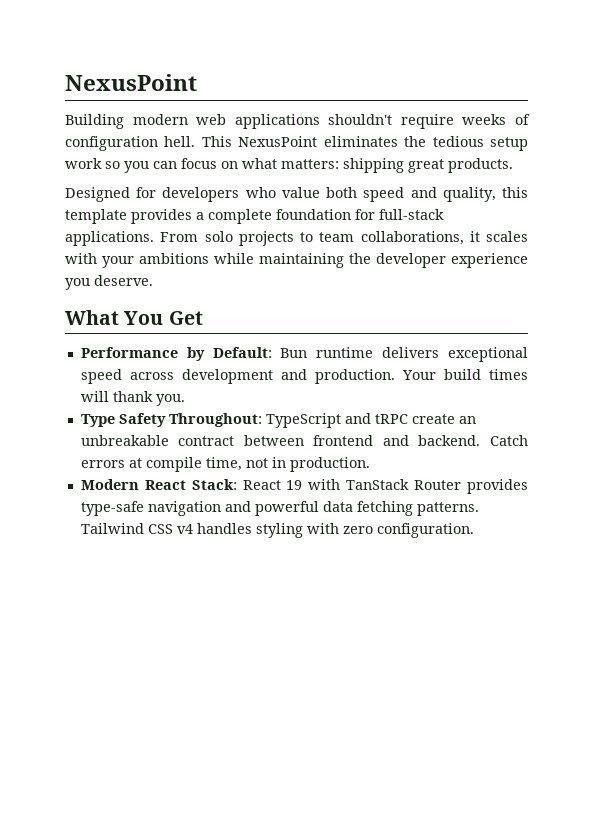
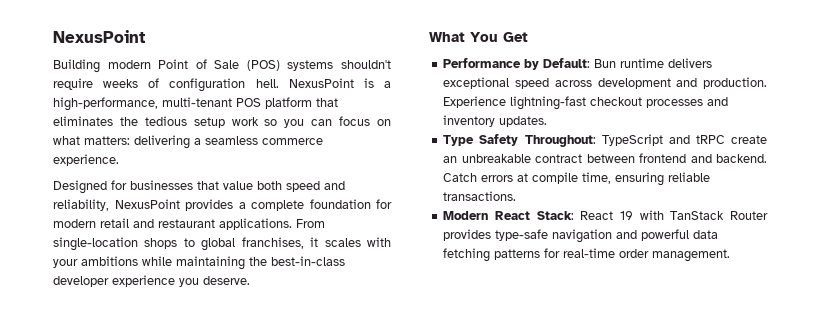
[196,114,320,129] web applications -> [158,59,334,71] Point of Sale (POS) systems
[201,136,318,147] This NexusPoint -> [288,78,391,88] [53,97,338,111] NexusPoint is a high-performance, multi-tenant POS platform that
[343,158,513,173] shipping great products. -> [134,135,323,149] [53,154,119,166] delivering a seamless commerce experience.
[162,187,276,202] developers who -> [130,180,219,190] businesses that
[442,187,528,202] [65,209,127,224] quality, this template -> [53,199,180,211] reliability, NexusPoint
[379,209,444,220] [65,231,464,246] full-stack applications. From solo projects to team collaborations, -> [53,218,325,230] [53,237,304,251] modern retail and restaurant applications. From single-location shops to global franchises,
(371, 258) none -> [271,256,345,266] best-in-class
[401,369,528,380] [80,391,185,406] Your build times will thank you. -> [443,96,729,110] [443,115,548,127] Experience lightning-fast checkout processes and inventory updates.
[245,457,370,472] not in production. -> [615,172,711,186] [443,191,517,201] ensuring reliable transactions.
[416,502,479,516] [80,523,474,538] patterns. Tailwind CSS v4 handles styling with zero configuration. -> [494,248,731,262] patterns for real-time order management.

